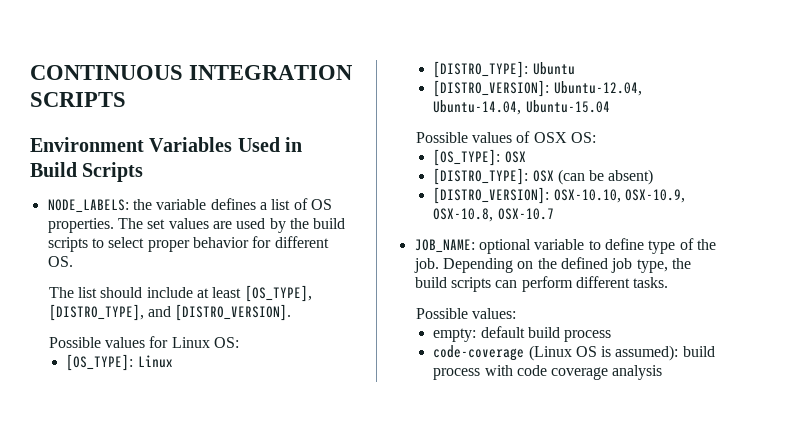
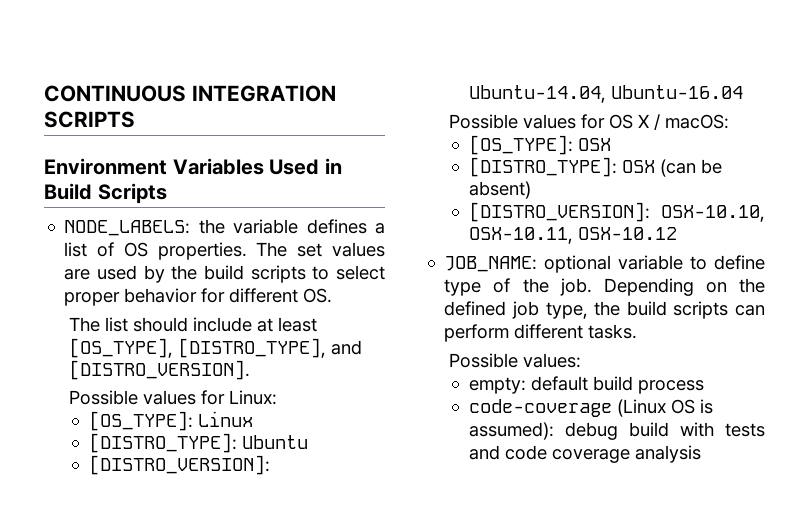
[171,337,239,348] Linux OS: -> [228,390,277,405] Linux:
[553,81,642,96] [433,100,610,115] [415,131,596,143] Ubuntu-12.04, Ubuntu-14.04, Ubuntu-15.04 // Possible values of OSX OS: -> [469,85,744,103] [448,114,729,130] Ubuntu-14.04, Ubuntu-16.04 // Possible values for OS X / macOS:
[624,189,685,203] [433,208,554,222] OSX-10.9, OSX-10.8, OSX-10.7 -> [469,227,678,244] OSX-10.11, OSX-10.12
[682,346,715,357] [433,365,513,380] build process with -> [565,422,765,440] [469,445,501,460] debug build with tests and

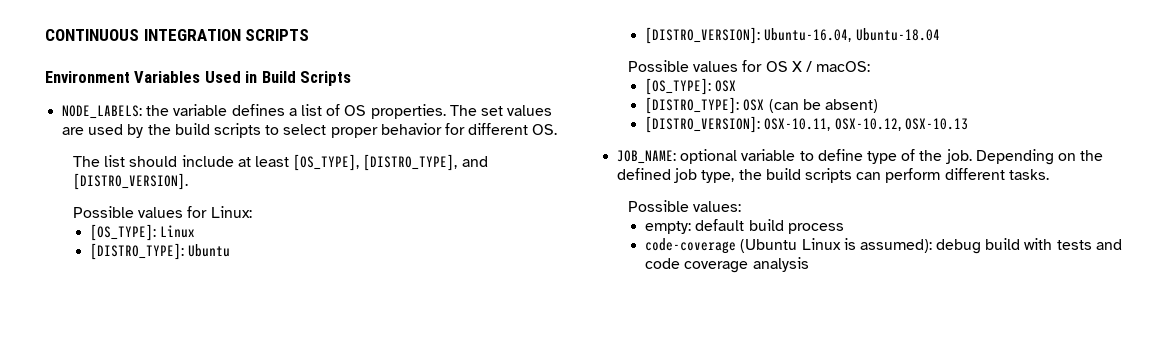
[469,85,744,103] Ubuntu-14.04, Ubuntu-16.04 -> [764,28,940,42] Ubuntu-16.04, Ubuntu-18.04
[661,205,765,222] [469,227,678,244] OSX-10.10, OSX-10.11, OSX-10.12 -> [764,118,968,131] OSX-10.11, OSX-10.12, OSX-10.13
[617,399,696,417] (Linux OS -> [740,238,841,253] (Ubuntu Linux

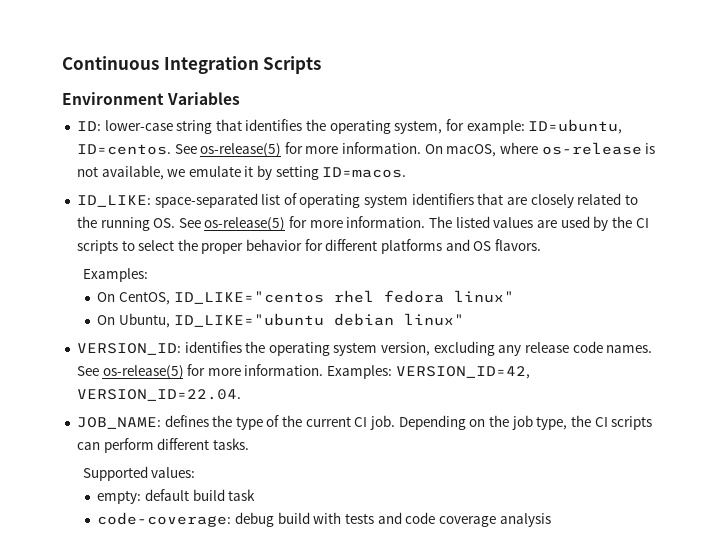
[45,29,310,41] CONTINUOUS INTEGRATION SCRIPTS -> [62,56,322,74] Continuous Integration Scripts
[204,71,352,86] [62,104,503,119] Used in Build Scripts // NODE_LABELS: the variable defines a list of OS properties. The set -> [76,119,623,134] [76,142,656,157] [76,165,407,180] [76,193,638,208] [76,216,490,231] // ID: lower-case string that identifies the operating system, for example: ID=ubuntu, ID=centos. See os-release(5) for more information. On macOS, where os-release is not available, we emulate it by setting ID=macos. // ID_LIKE: space-separated list of operating system identifiers that are closely related to the running OS. See os-release(5) for more information. The listed
[174,123,210,135] build -> [635,218,649,228] CI
(327, 129) none -> [177,239,198,251] the
[532,124,558,135] [73,154,488,171] [73,173,189,190] [73,206,252,218] [90,224,196,241] [90,243,231,260] [645,27,940,44] [628,60,871,72] [645,78,737,95] [645,97,878,114] [645,116,968,133] [617,149,863,164] OS. // The list should include at least [OS_TYPE], [DISTRO_TYPE], and [DISTRO_VERSION]. // Possible values for Linux: // [OS_TYPE]: Linux // [DISTRO_TYPE]: Ubuntu // [DISTRO_VERSION]: Ubuntu-16.04, Ubuntu-18.04 // Possible values for OS X / macOS: // [OS_TYPE]: OSX // [DISTRO_TYPE]: OSX (can be absent) // [DISTRO_VERSION]: OSX-10.11, OSX-10.12, OSX-10.13 // JOB_NAME: optional variable to define -> [381,239,541,254] [82,268,148,282] [97,290,514,305] [97,313,464,328] [76,341,653,356] [76,364,530,379] [76,389,241,401] [76,415,233,429] platforms and OS flavors. // Examples: // On CentOS, ID_LIKE="centos rhel fedora linux" // On Ubuntu, ID_LIKE="ubuntu debian linux" // VERSION_ID: identifies the operating system version, excluding any release code names. See os-release(5) for more information. Examples: VERSION_ID=42, VERSION_ID=22.04. // JOB_NAME: defines the
(943, 155) none -> [305,416,368,427] current CI
[617,168,672,180] defined -> (509, 421) none
[765,168,801,180] build -> [594,417,608,427] CI
[628,200,690,212] Possible -> [82,466,148,481] Supported
[787,223,844,234] [645,238,932,254] process // code-coverage (Ubuntu Linux is assumed): -> [228,489,256,501] [97,512,232,527] task // code-coverage:

